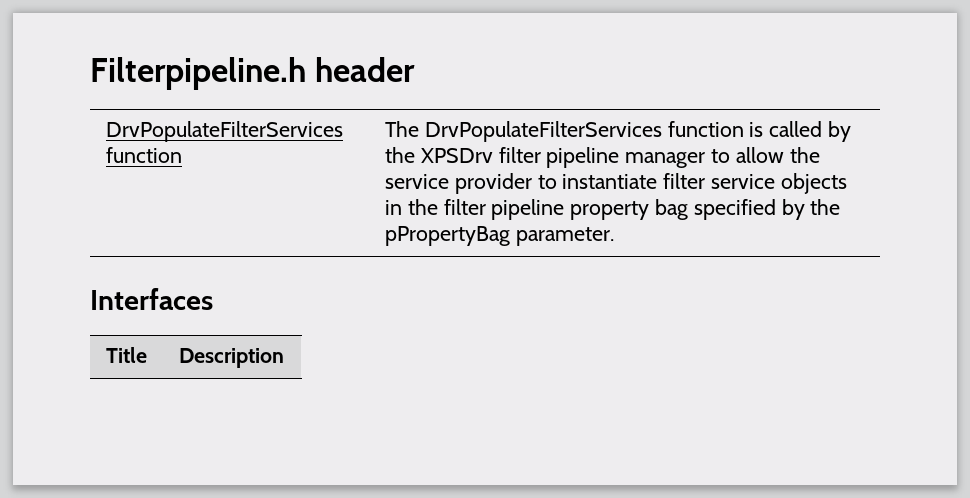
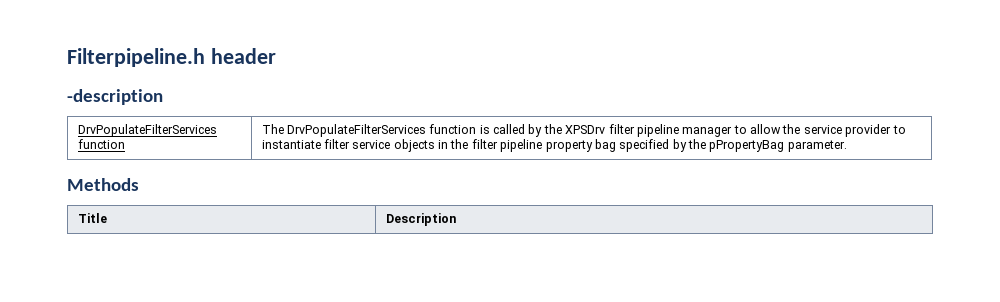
(416, 69) none -> [67,89,163,105] // -description
[90,288,213,310] Interfaces -> [67,178,139,191] Methods

